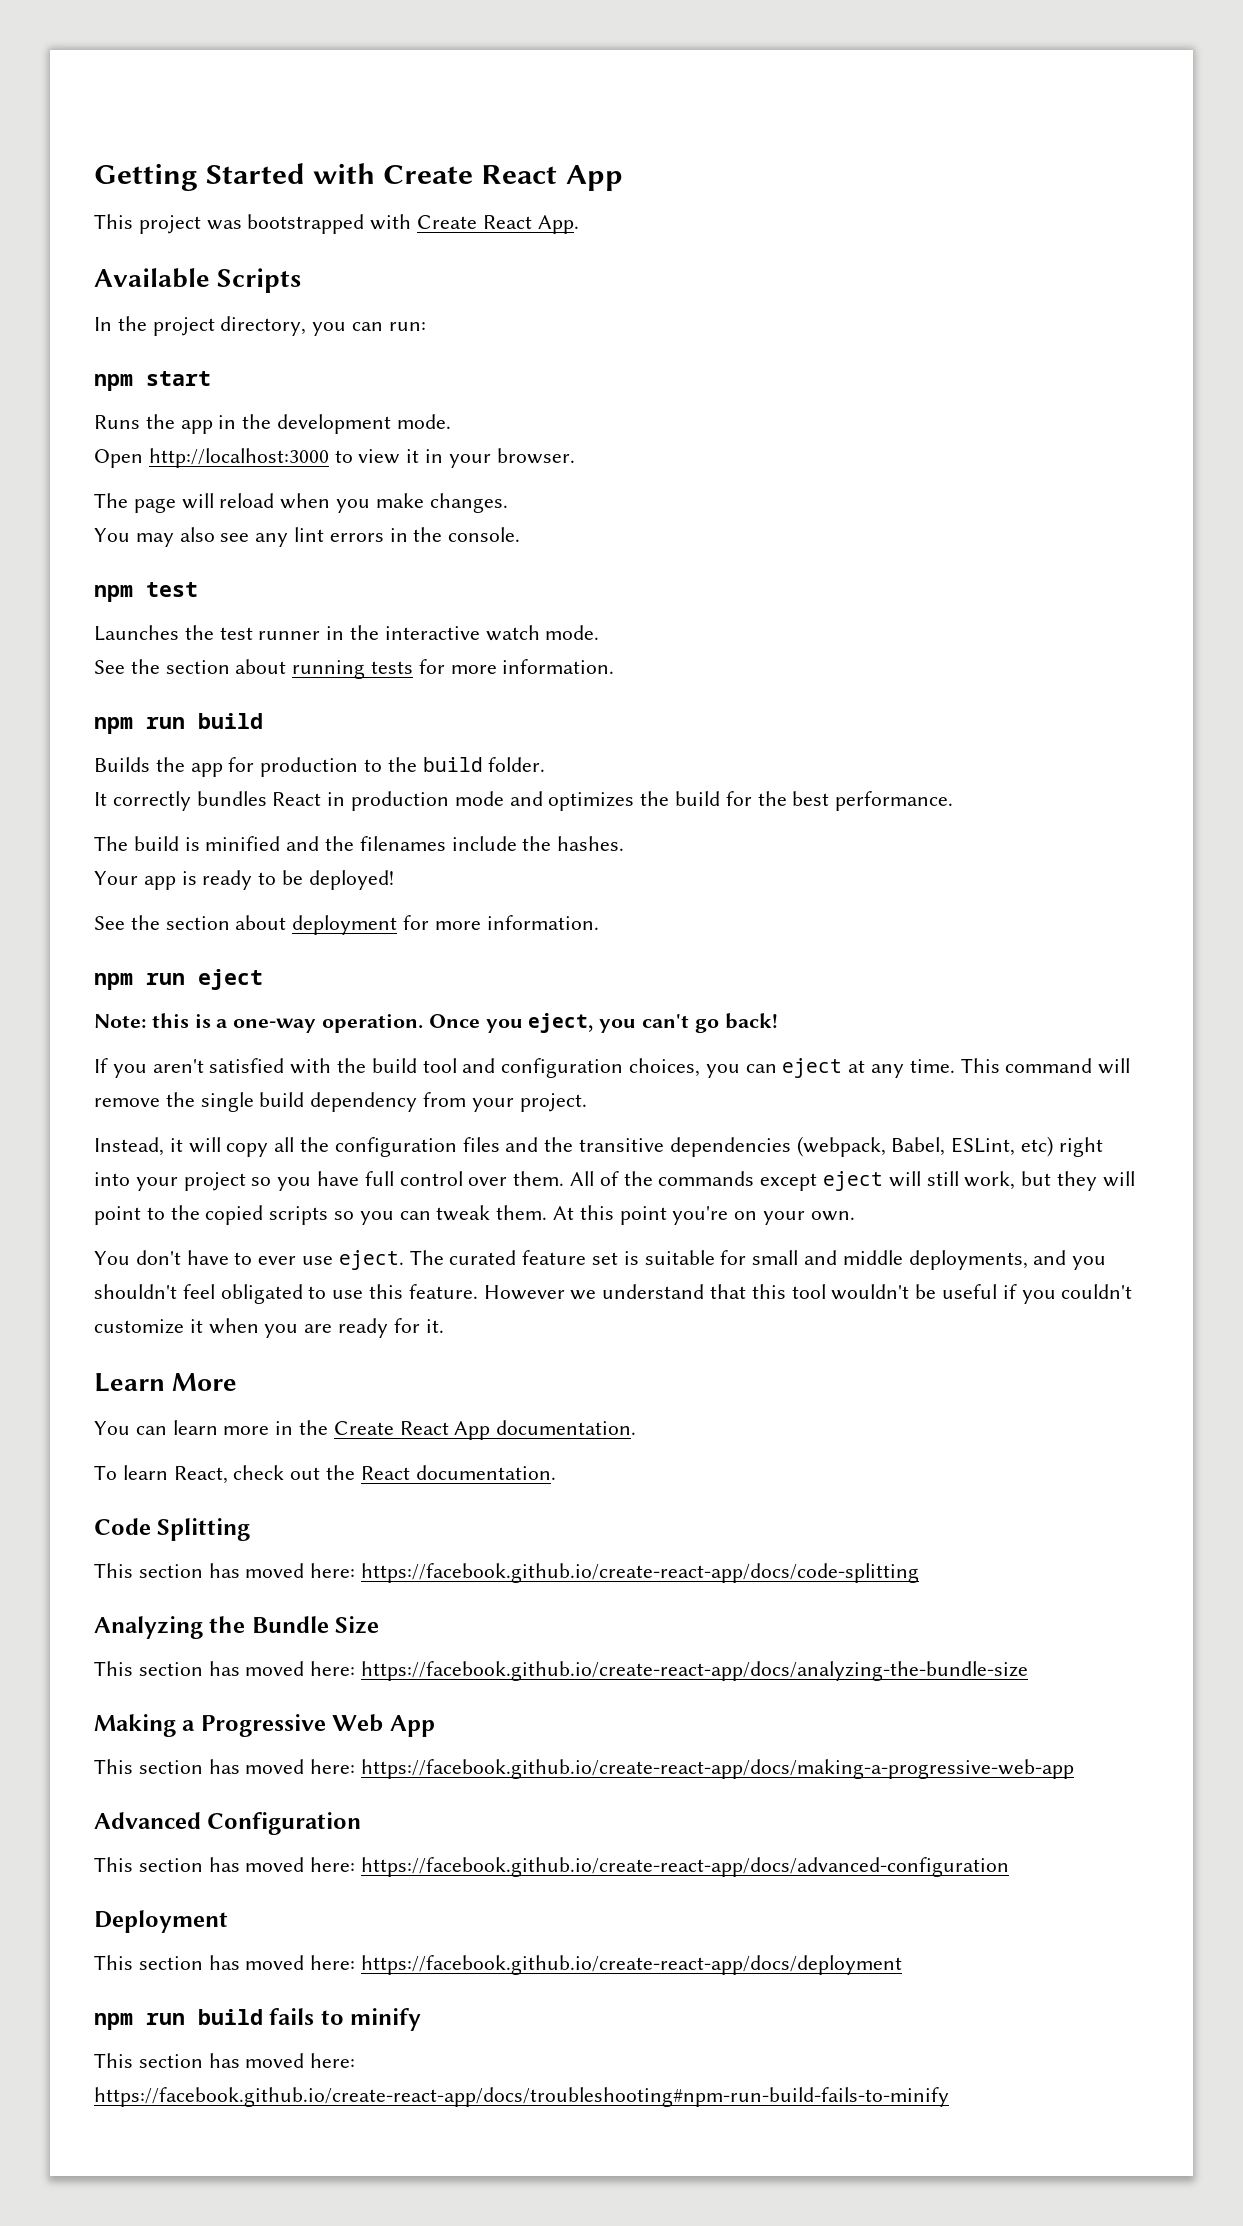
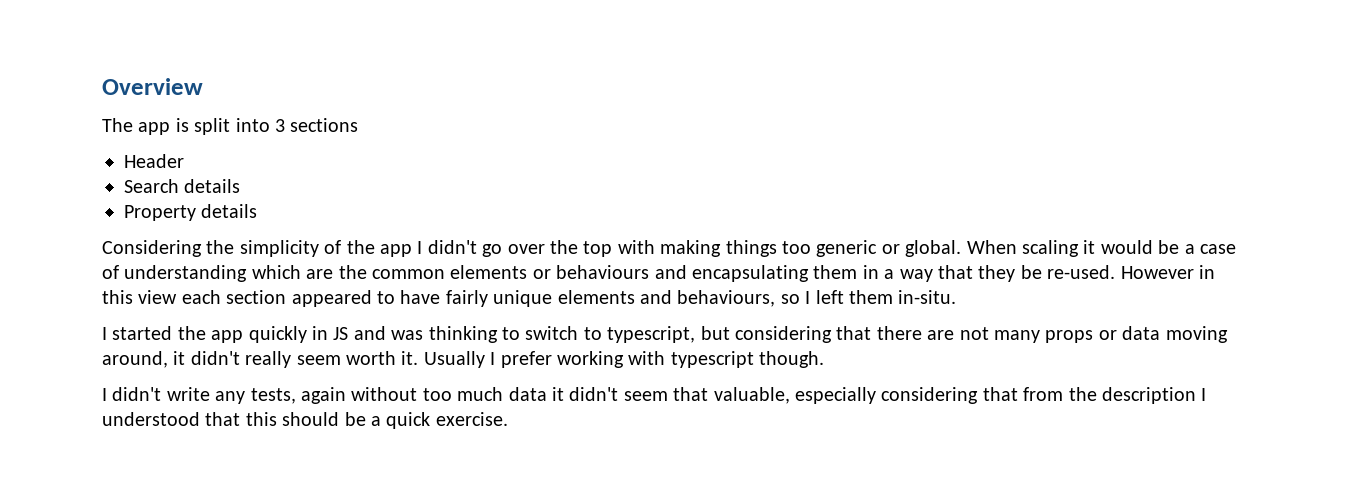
[94,163,623,191] [94,214,579,234] [94,268,302,293] [94,316,426,336] [94,371,211,391] [94,414,451,434] [94,448,575,468] [94,493,508,513] [94,527,521,547] [94,582,198,602] [94,625,600,641] [94,659,615,679] [94,713,263,734] [94,757,546,777] [94,791,954,811] [94,836,625,851] [94,870,394,890] [94,915,599,935] [94,969,263,990] [94,1013,778,1033] [94,1058,1131,1078] [94,1092,587,1112] [94,1136,1103,1157] [94,1171,1135,1191] [94,1205,855,1225] [94,1250,1107,1270] [94,1284,1133,1304] [94,1318,444,1338] [94,1373,238,1392] [94,1420,637,1440] [94,1465,556,1484] [94,1518,251,1541] [94,1563,920,1583] [94,1616,380,1639] [94,1661,1029,1681] [94,1714,435,1737] [94,1759,1075,1779] [94,1812,362,1835] [94,1857,1010,1877] [94,1910,228,1933] [94,1955,903,1975] [94,2008,422,2031] [94,2053,356,2068] [94,2087,949,2107] Getting Started with Create React App // This project was bootstrapped with Create React App. // Available Scripts // In the project directory, you can run: // npm start // Runs the app in the development mode. // Open http://localhost:3000 to view it in your browser. // The page will reload when you make changes. // You may also see any lint errors in the console. // npm test // Launches the test runner in the interactive watch mode. // See the section about running tests for more information. // npm run build // Builds the app for production to the build folder. // It correctly bundles React in production mode and optimizes the build for the best performance. // The build is minified and the filenames include the hashes. // Your app is ready to be deployed! // See the section about deployment for more information. // npm run eject // Note: this is a one-way operation. Once you eject, you can't go back! // If you aren't satisfied with the build tool and configuration choices, you can eject at any time. This command will remove the single build dependency from your project. // Instead, it will copy all the configuration files and the transitive dependencies (webpack, Babel, ESLint, etc) right into your project so you have full control over them. All of the commands except eject will still work, but they will point to the copied scripts so you can tweak them. At this point you're on your own. // You don't have to ever use eject. The curated feature set is suitable for small and middle deployments, and you shouldn't feel obligated to use this feature. However we understand that this tool wouldn't be useful if you couldn't customize it when you are ready for it. // Learn More // You can learn more in the Create React App documentation. // To learn React, check out the React documentation. // Code Splitting // This section has moved here: https://facebook.github.io/create-react-app/docs/code-splitting // Analyzing the Bundle Size // This section has moved here: https://facebook.github.io/create-react-app/docs/analyzing-the-bundle-size // Making a Progressive Web App // This section has moved here: https://facebook.github.io/create-react-app/docs/making-a-progressive-web-app // Advanced Configuration // This section has moved here: https://facebook.github.io/create-react-app/docs/advanced-configuration // Deployment // This section has moved here: https://facebook.github.io/create-react-app/docs/deployment // npm run build fails to minify // This section has moved here: https://facebook.github.io/create-react-app/docs/troubleshooting#npm-run-build-fails-to-minify -> [102,78,203,95] [102,118,359,135] [124,154,184,168] [124,179,241,193] [124,204,258,221] [102,240,1236,257] [102,265,1215,282] [102,290,957,307] [102,326,1228,343] [102,351,825,368] [102,387,1207,404] [102,412,508,429] Overview // The app is split into 3 sections // Header // Search details // Property details // Considering the simplicity of the app I didn't go over the top with making things too generic or global. When scaling it would be a case of understanding which are the common elements or behaviours and encapsulating them in a way that they be re-used. However in this view each section appeared to have fairly unique elements and behaviours, so I left them in-situ. // I started the app quickly in JS and was thinking to switch to typescript, but considering that there are not many props or data moving around, it didn't really seem worth it. Usually I prefer working with typescript though. // I didn't write any tests, again without too much data it didn't seem that valuable, especially considering that from the description I understood that this should be a quick exercise.

